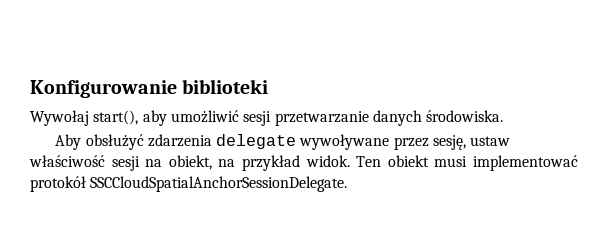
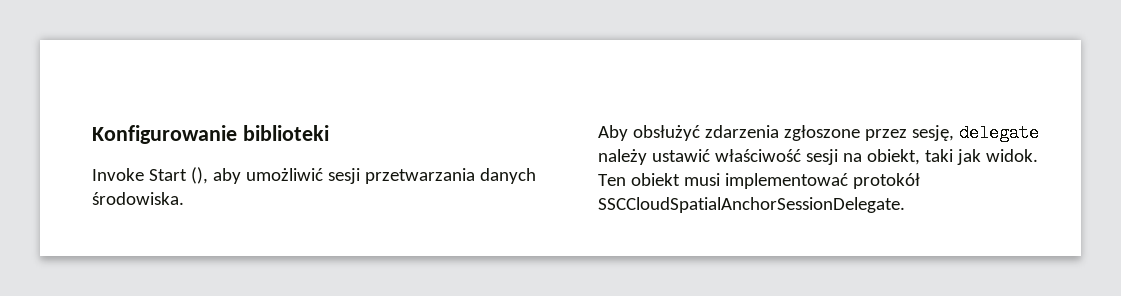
[30,110,139,126] Wywołaj start(), -> [92,167,208,184] Invoke Start (),
[274,111,369,126] przetwarzanie -> [364,168,475,184] przetwarzania
[216,134,511,150] delegate wywoływane przez sesję, ustaw -> [783,124,1039,142] [598,149,710,165] zgłoszone przez sesję, delegate należy ustawić
[218,155,300,171] na przykład -> [924,149,981,165] taki jak

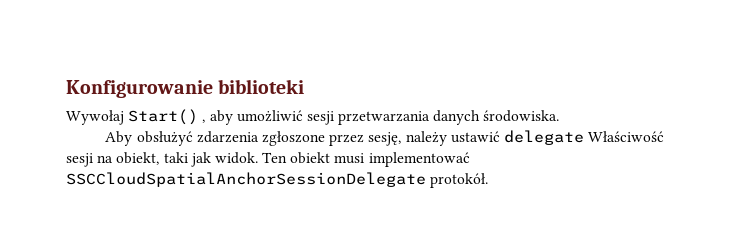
[92,167,208,184] Invoke Start (), -> [66,109,206,125] Wywołaj Start() ,
[958,124,1039,142] delegate -> (402, 139) none
[714,149,801,162] właściwość -> [503,130,665,145] delegate Właściwość
[852,173,920,189] [598,197,905,213] protokół SSCCloudSpatialAnchorSessionDelegate. -> [66,172,489,188] SSCCloudSpatialAnchorSessionDelegate protokół.

